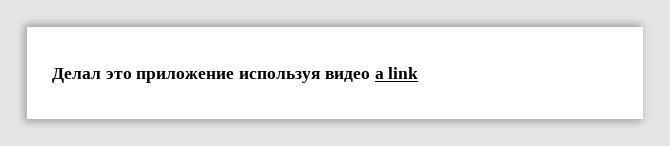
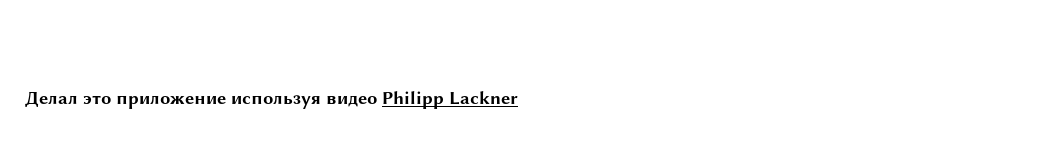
[374,67,419,79] a link -> [382,91,518,109] Philipp Lackner

